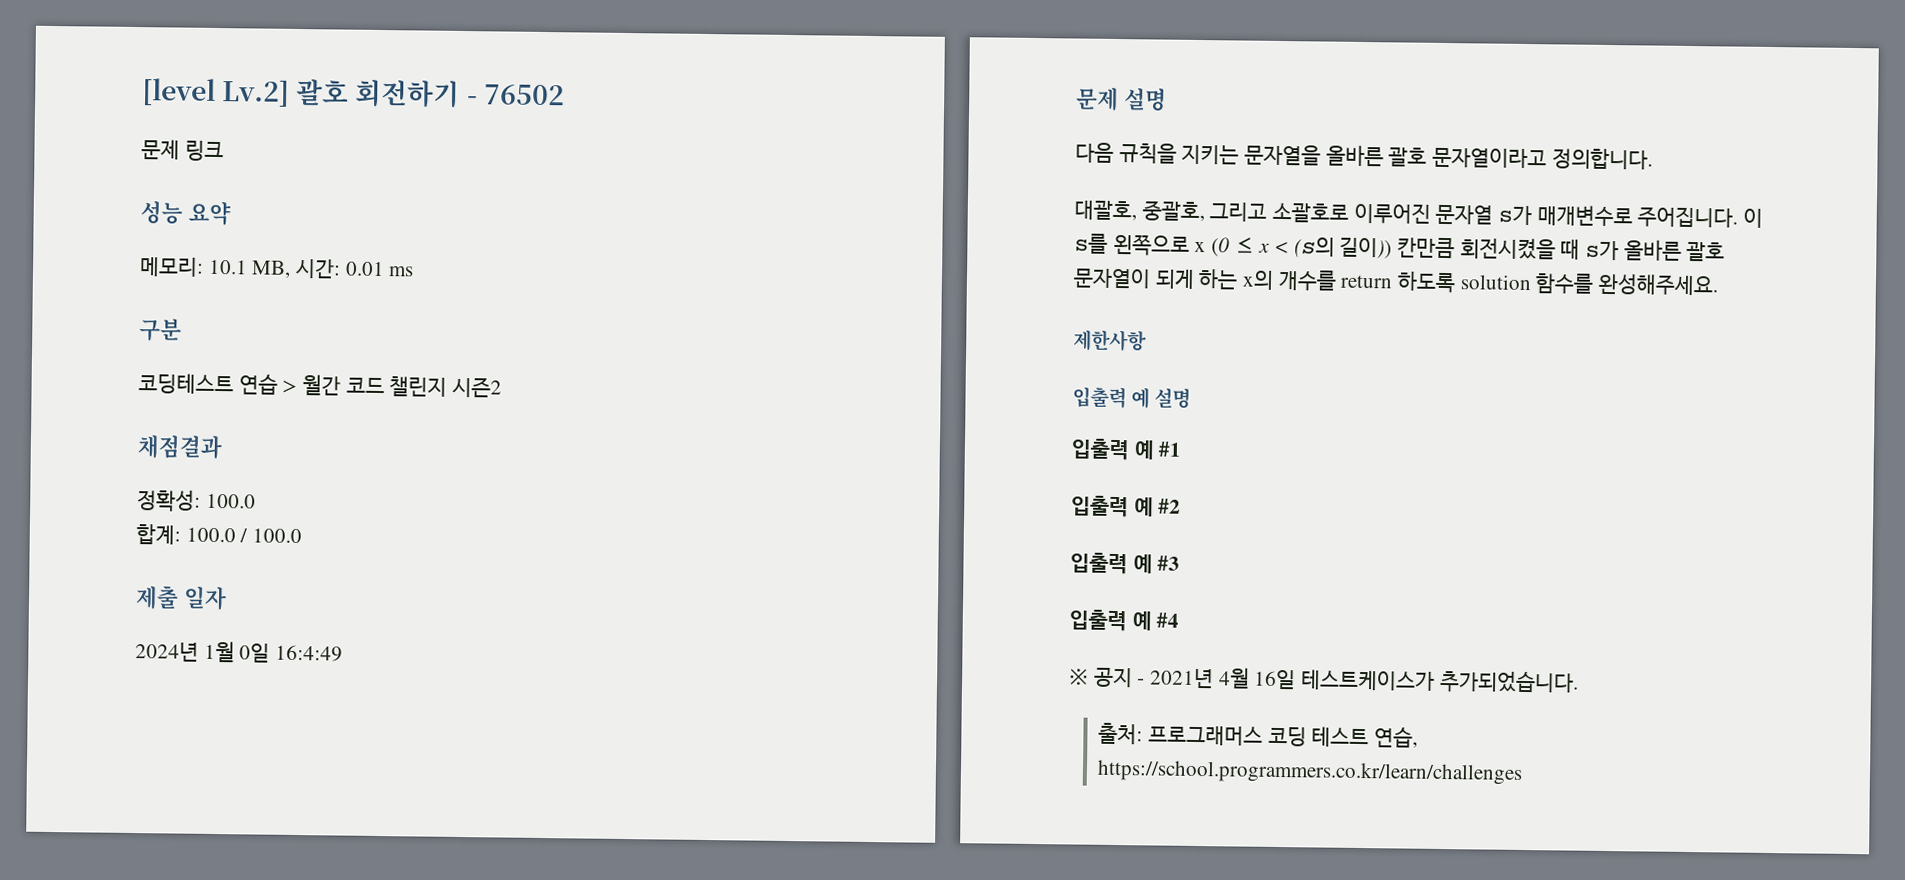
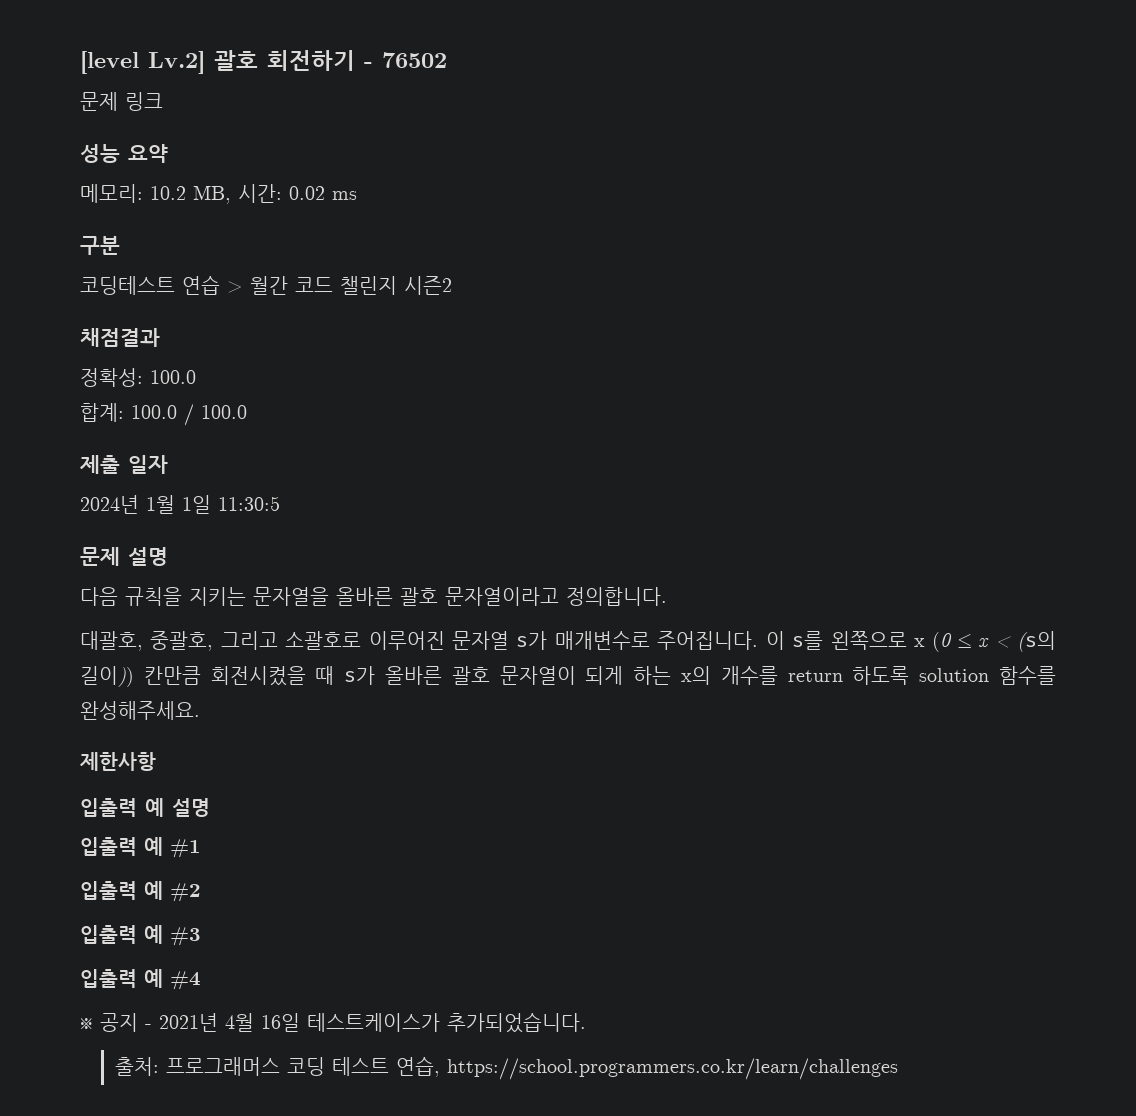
[207,259,248,275] 10.1 -> [150,186,186,200] 10.2
[344,261,385,277] 0.01 -> [289,186,325,200] 0.02
[239,643,344,663] 0일 16:4:49 -> [182,495,280,514] 1일 11:30:5

